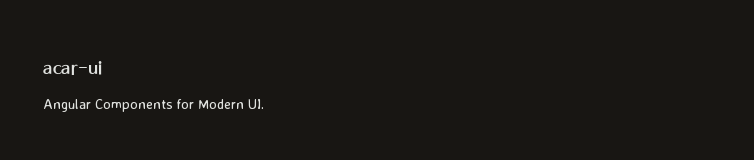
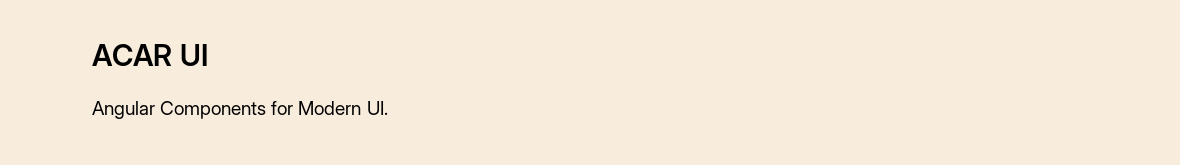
[43,61,102,75] acar-ui -> [92,44,208,66] ACAR UI

